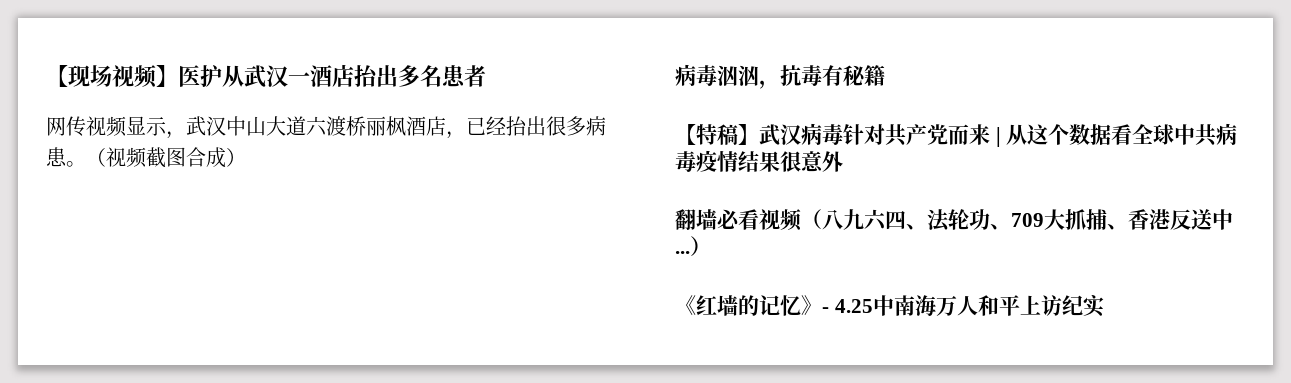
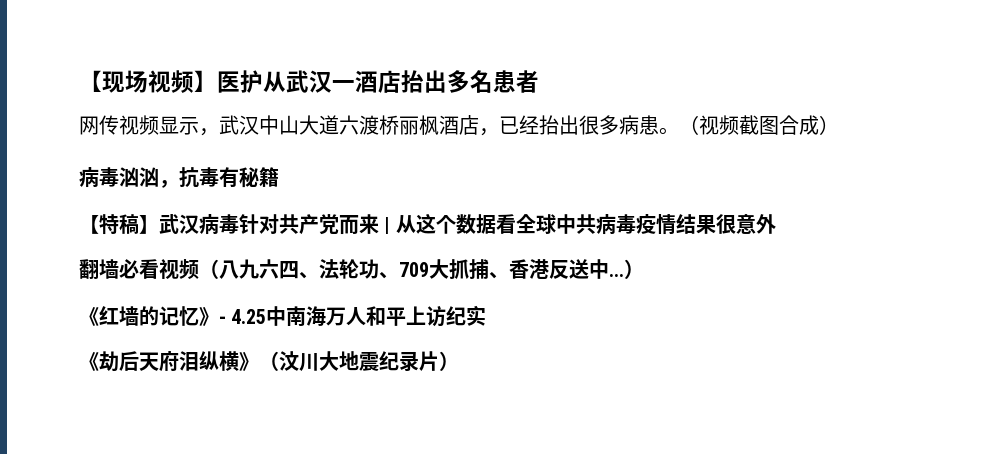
(1105, 306) none -> [79,351,459,372] // 《劫后天府泪纵横》（汶川大地震纪录片）

